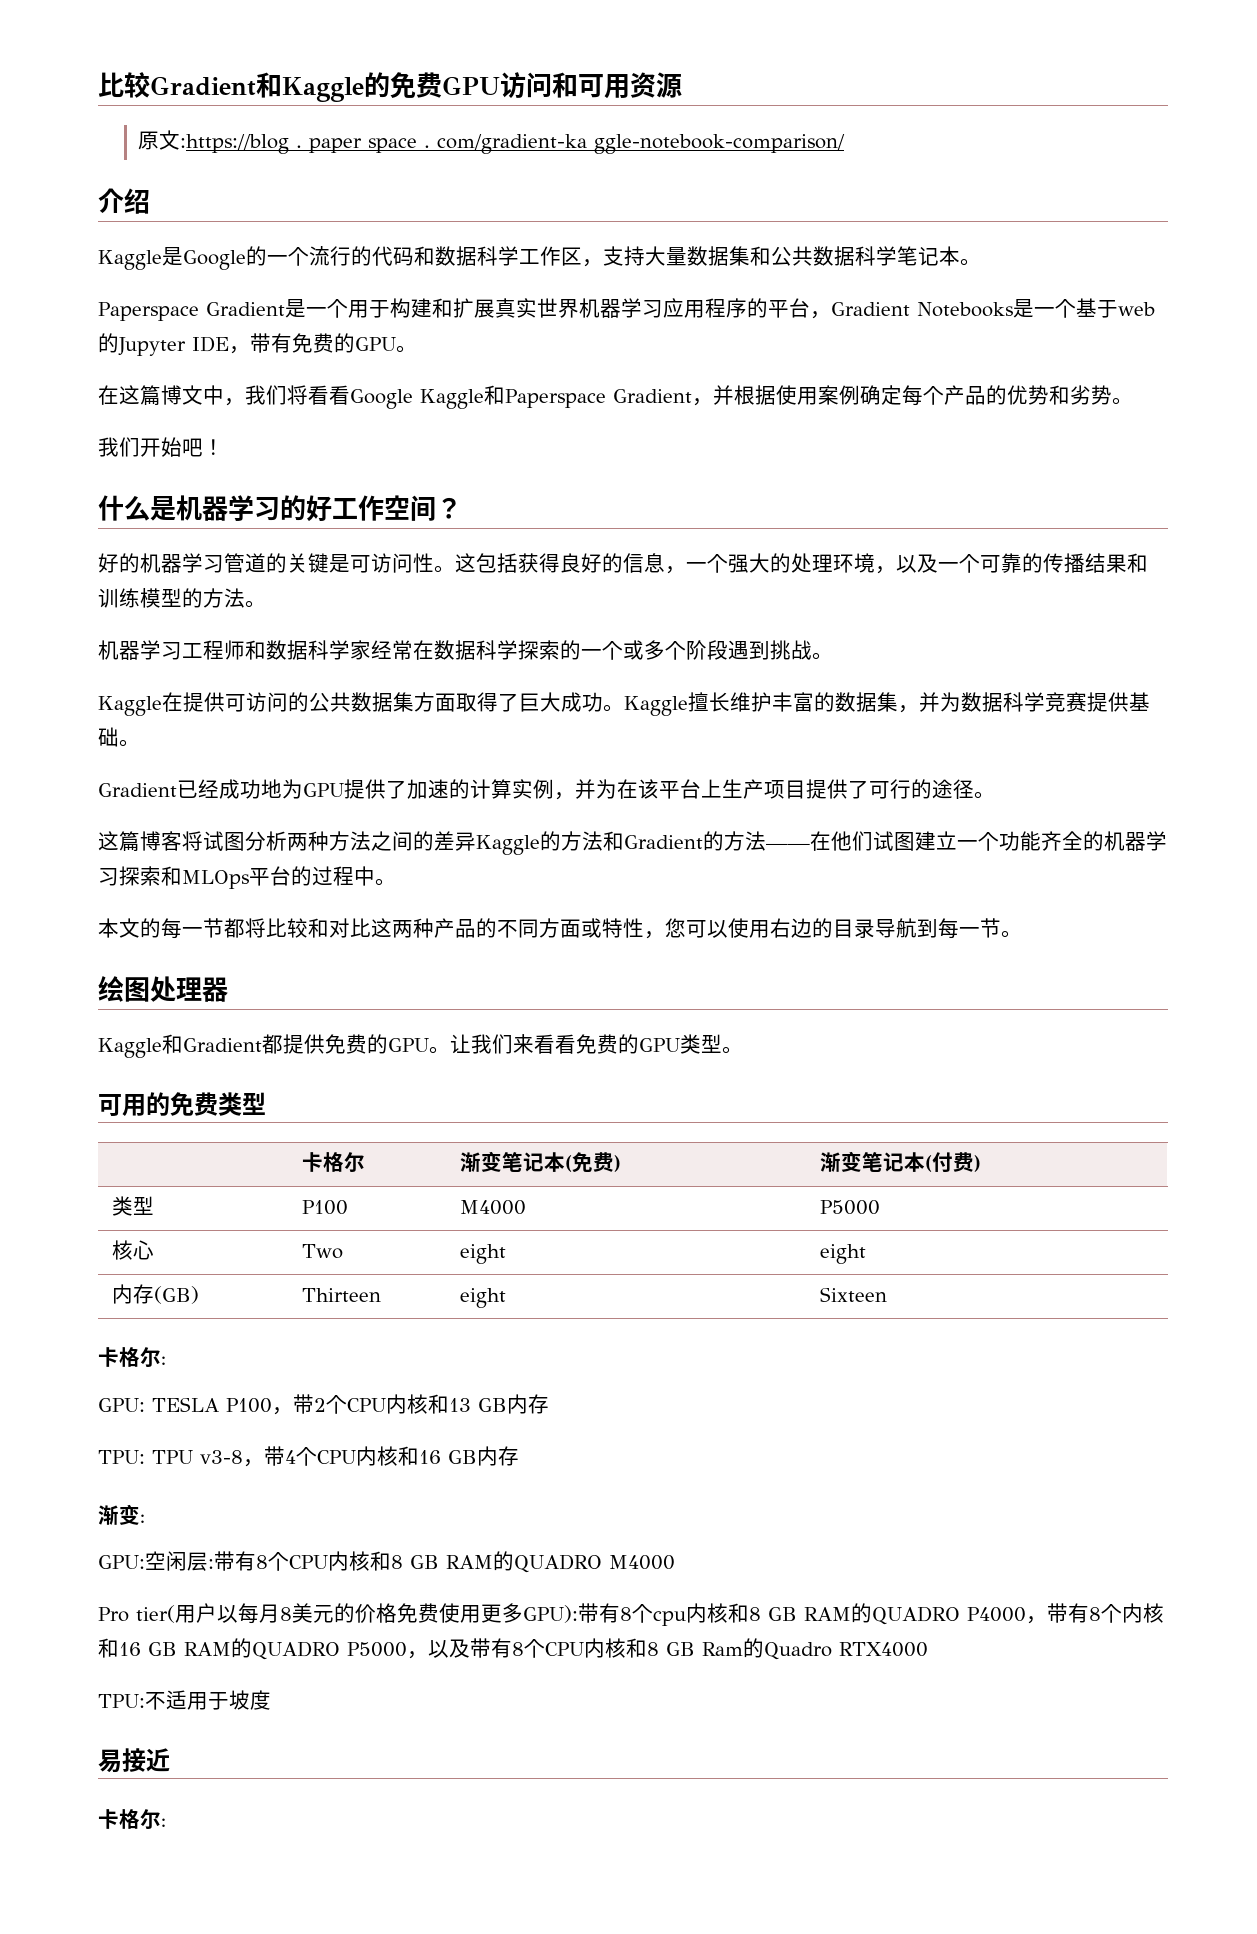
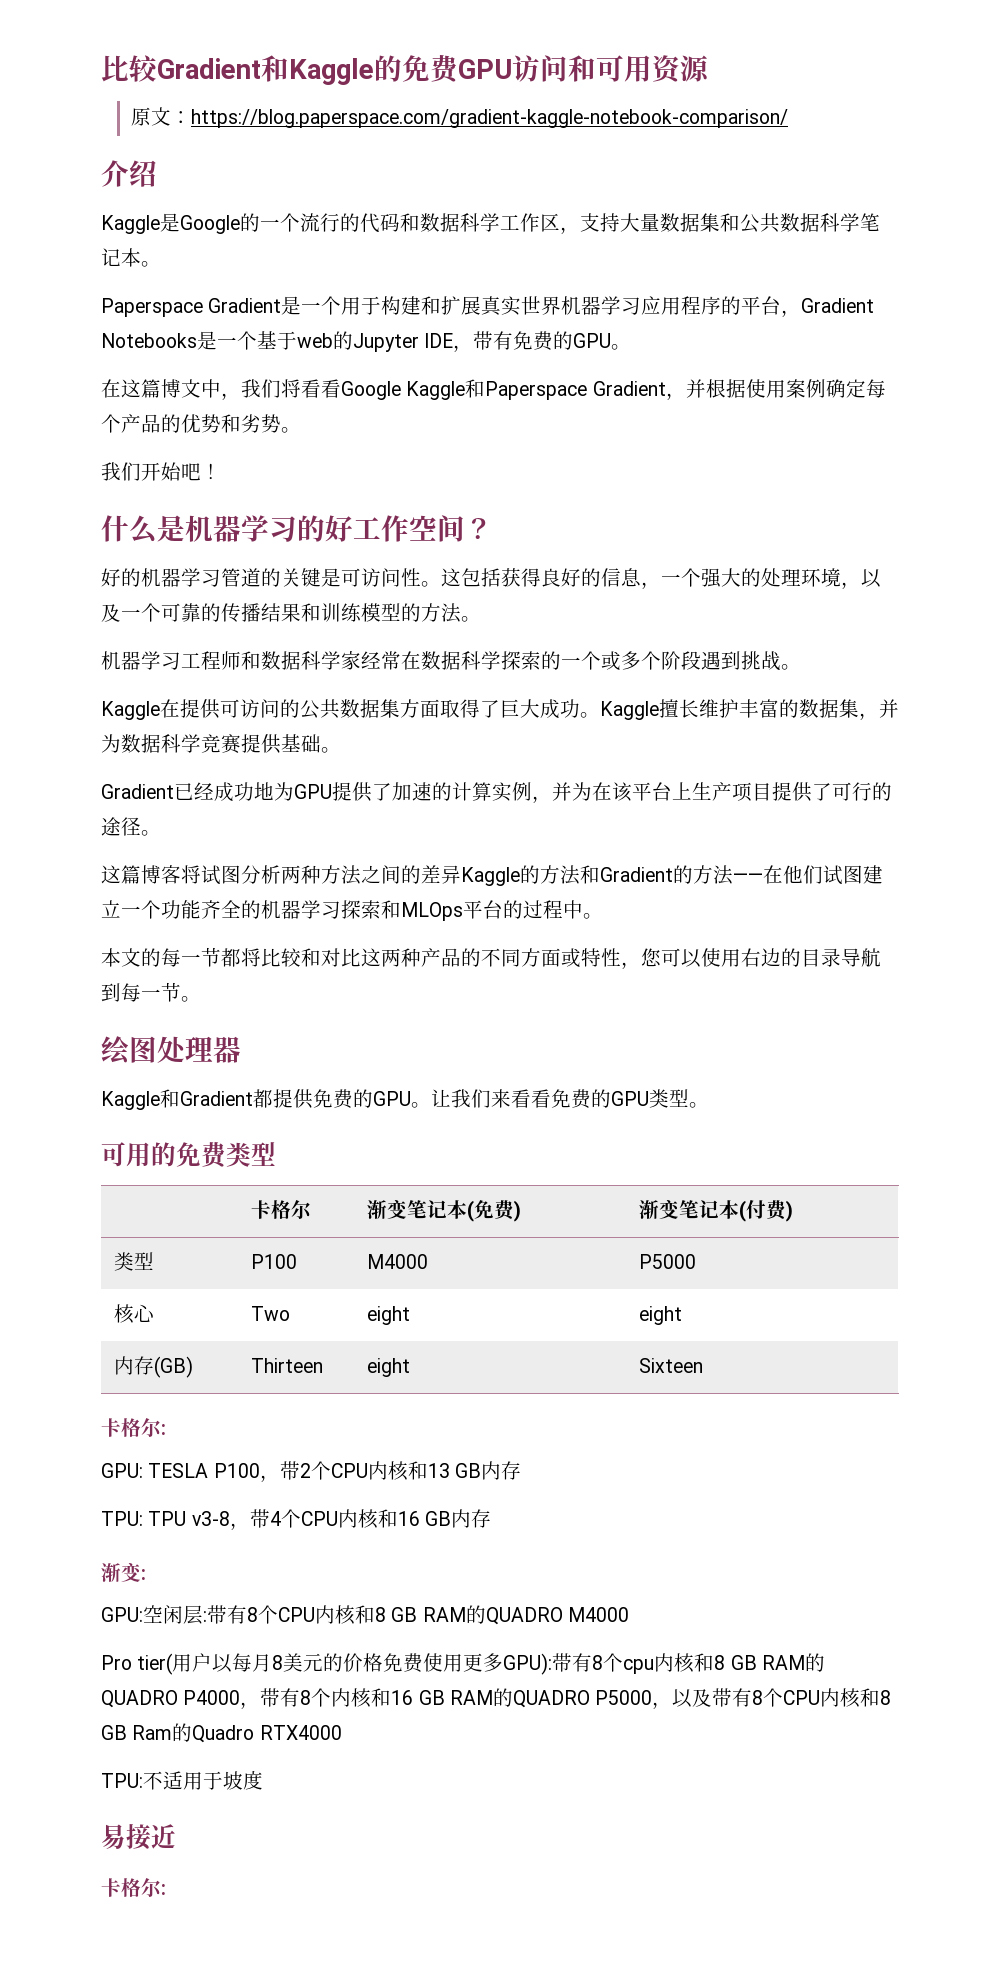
[180,134,846,154] :https://blog . paper space . com/gradient-ka ggle-notebook-comparison/ -> [170,109,788,128] ：https://blog.paperspace.com/gradient-kaggle-notebook-comparison/

